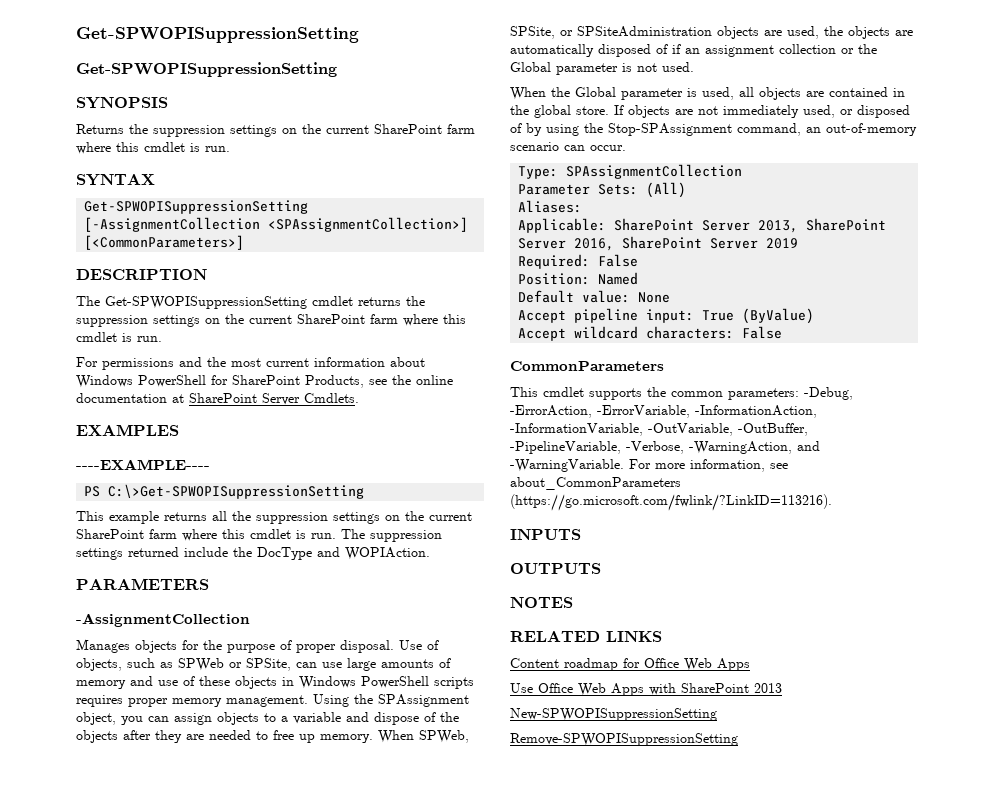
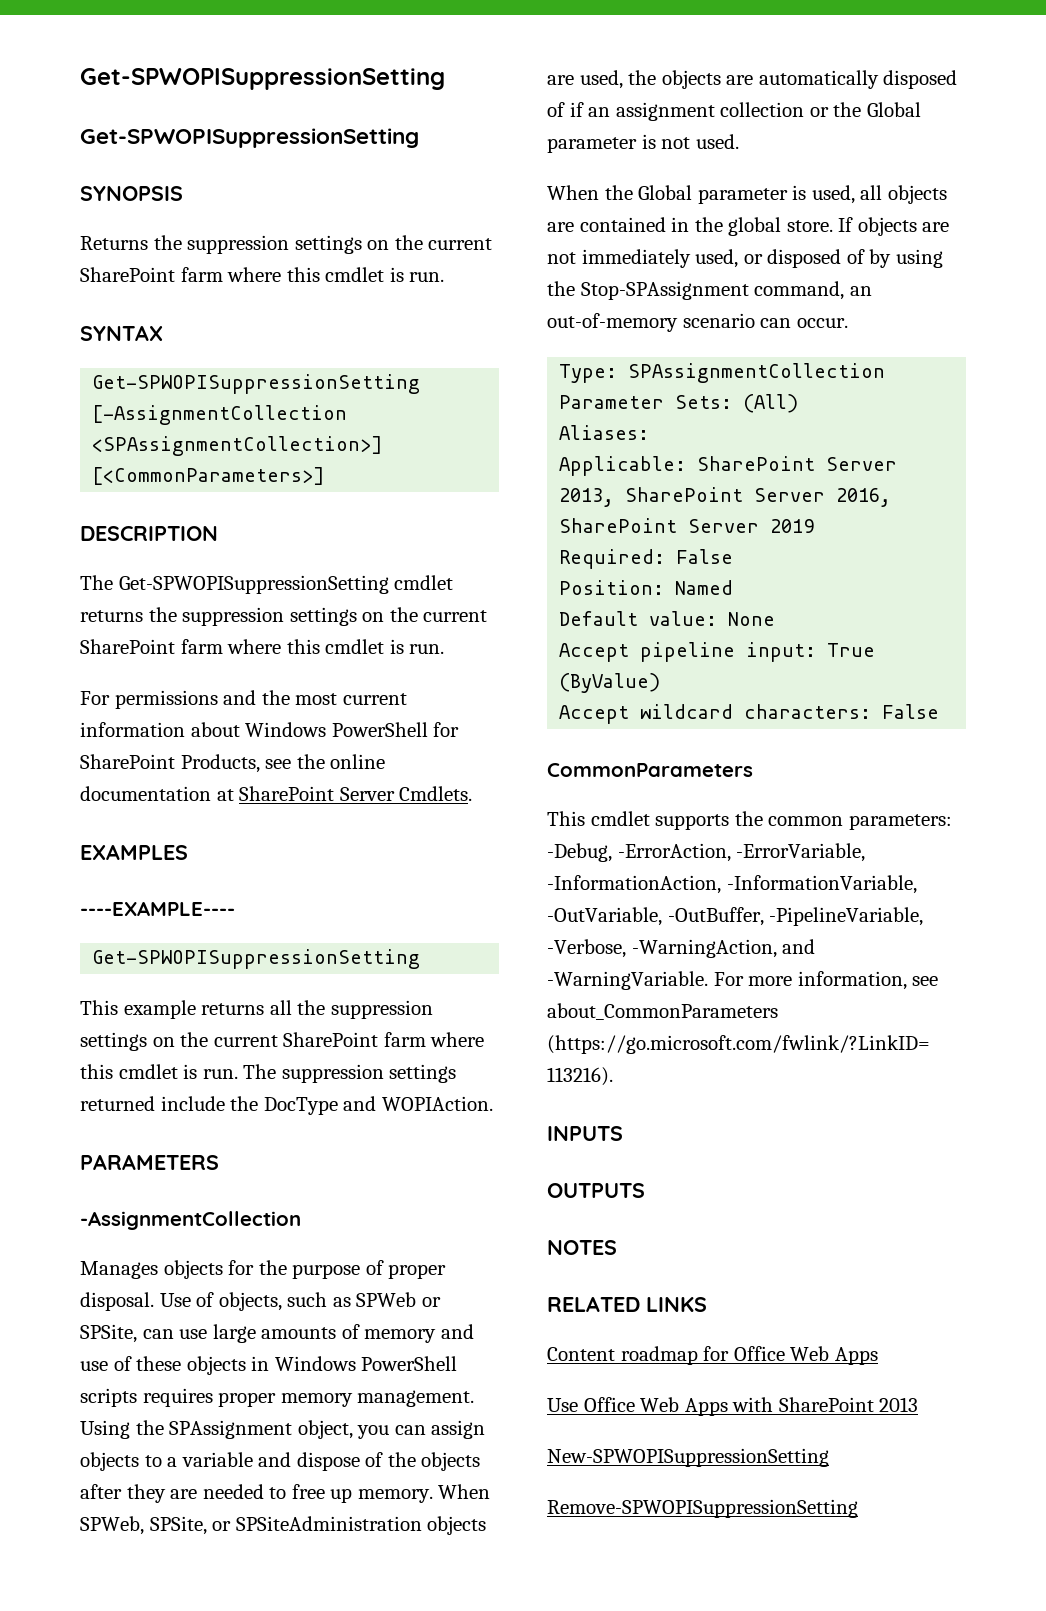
[84,484,365,499] PS C:\>Get-SPWOPISuppressionSetting -> [92,949,421,969] Get-SPWOPISuppressionSetting

